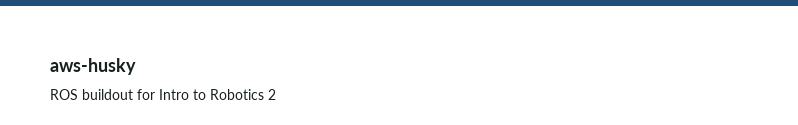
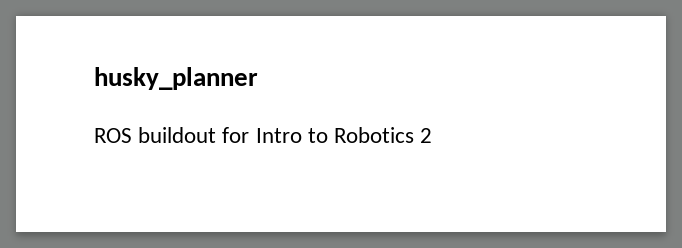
[50,58,136,75] aws-husky -> [94,67,258,90] husky_planner

